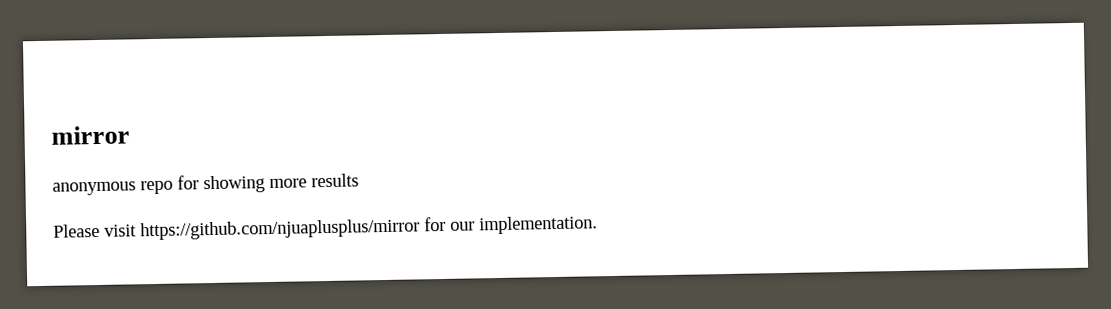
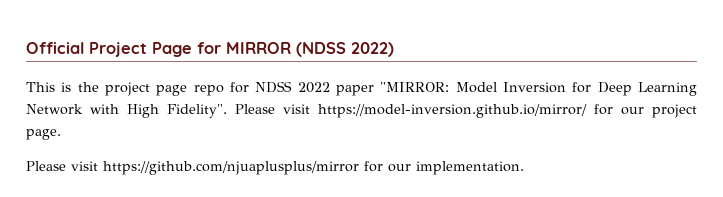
[51,125,130,145] [52,173,359,196] mirror // anonymous repo for showing more results -> [26,42,394,57] [26,81,698,96] [26,104,697,118] [26,129,61,140] Official Project Page for MIRROR (NDSS 2022) // This is the project page repo for NDSS 2022 paper "MIRROR: Model Inversion for Deep Learning Network with High Fidelity". Please visit https://model-inversion.github.io/mirror/ for our project page.

